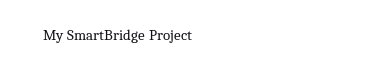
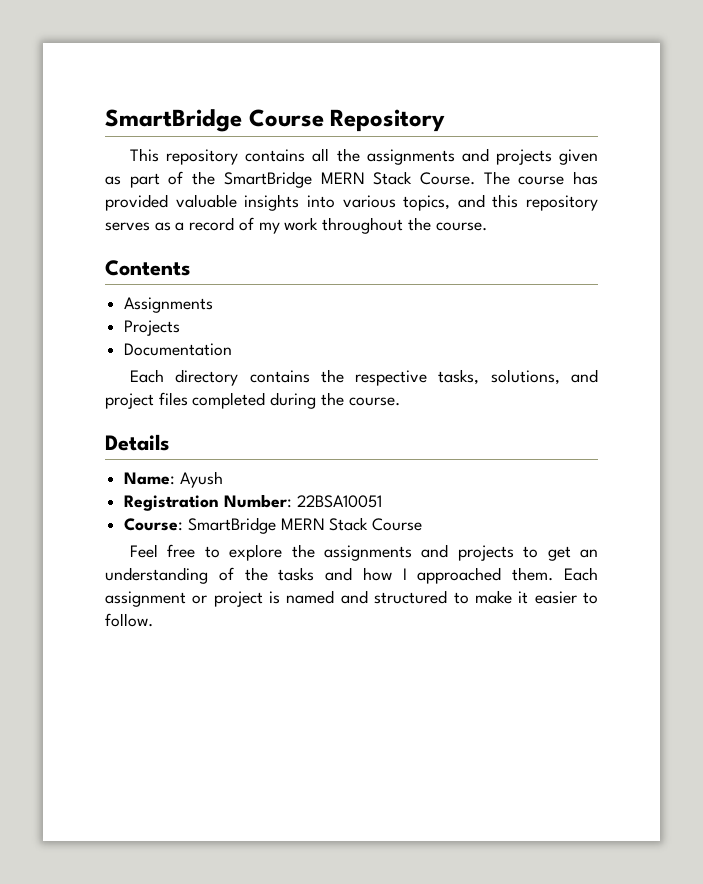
[43,29,192,43] My SmartBridge Project -> [105,109,446,132] [130,148,598,165] [105,171,598,188] [105,194,598,211] [105,217,487,234] [105,260,190,276] [124,297,214,313] [124,320,181,336] [124,343,233,356] [130,369,598,386] [105,392,400,409] [105,434,169,451] [124,471,223,488] [124,494,382,511] [124,517,423,534] [130,544,598,561] [105,567,598,584] [105,590,599,607] [105,613,153,627] SmartBridge Course Repository // This repository contains all the assignments and projects given as part of the SmartBridge MERN Stack Course. The course has provided valuable insights into various topics, and this repository serves as a record of my work throughout the course. // Contents // Assignments // Projects // Documentation // Each directory contains the respective tasks, solutions, and project files completed during the course. // Details // Name: Ayush // Registration Number: 22BSA10051 // Course: SmartBridge MERN Stack Course // Feel free to explore the assignments and projects to get an understanding of the tasks and how I approached them. Each assignment or project is named and structured to make it easier to follow.

